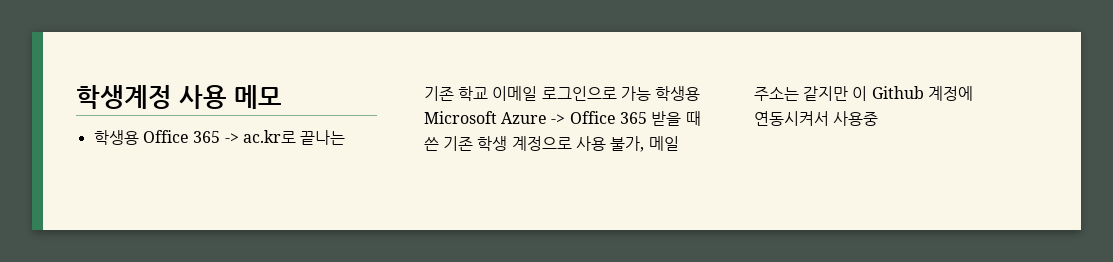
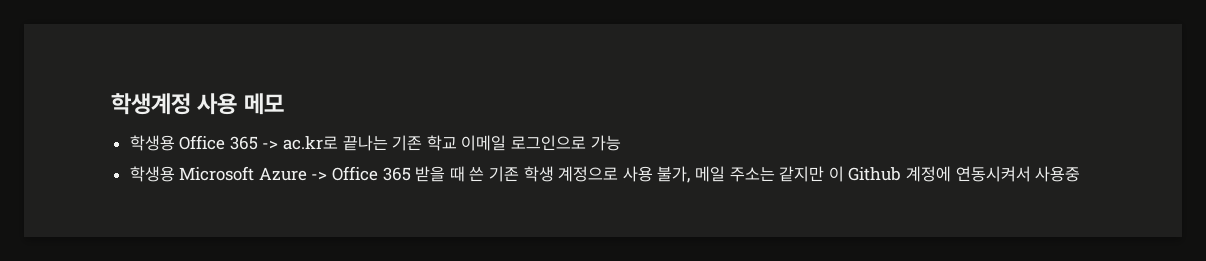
(651, 93) none -> (621, 143) //

